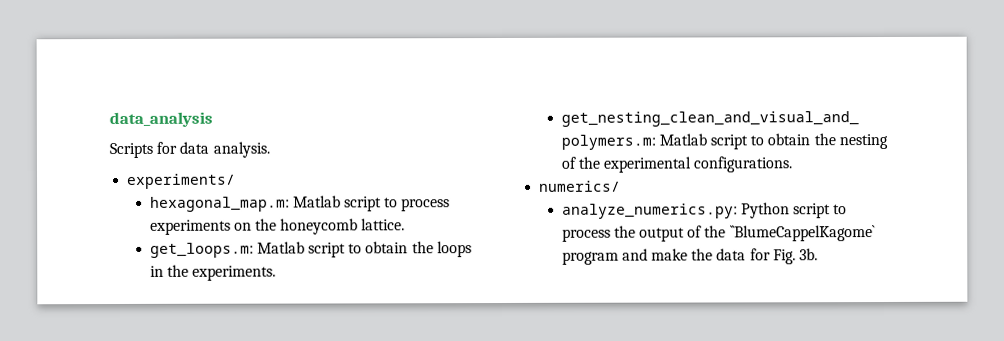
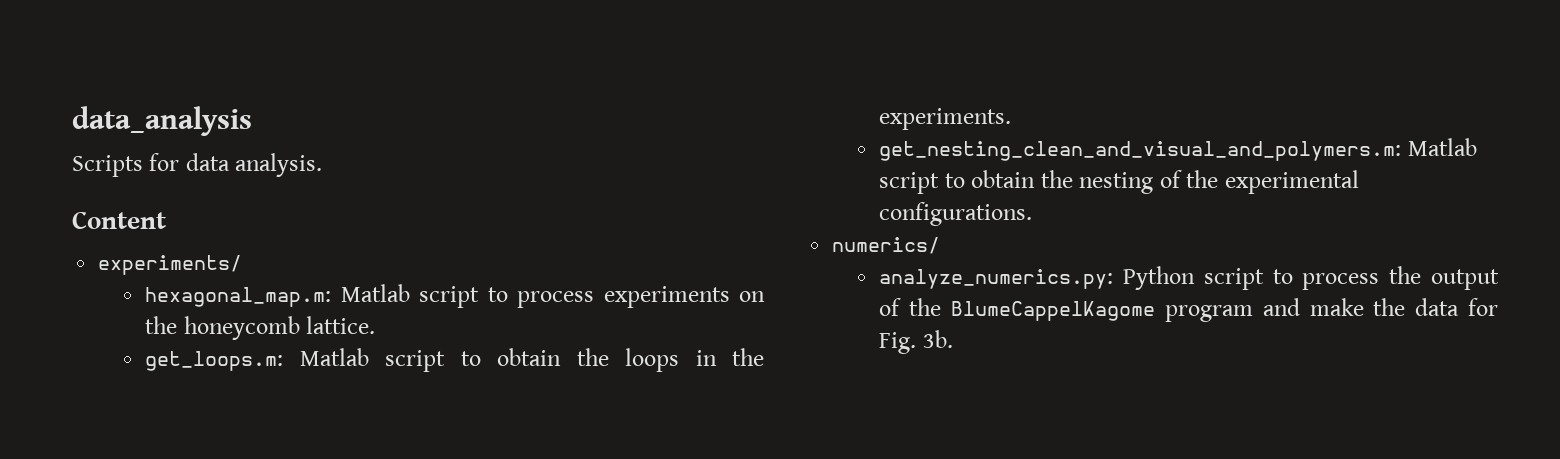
(270, 149) none -> [72,211,166,229] // Content
[729,225,876,242] ``BlumeCappelKagome` -> [951,301,1156,321] BlumeCappelKagome

